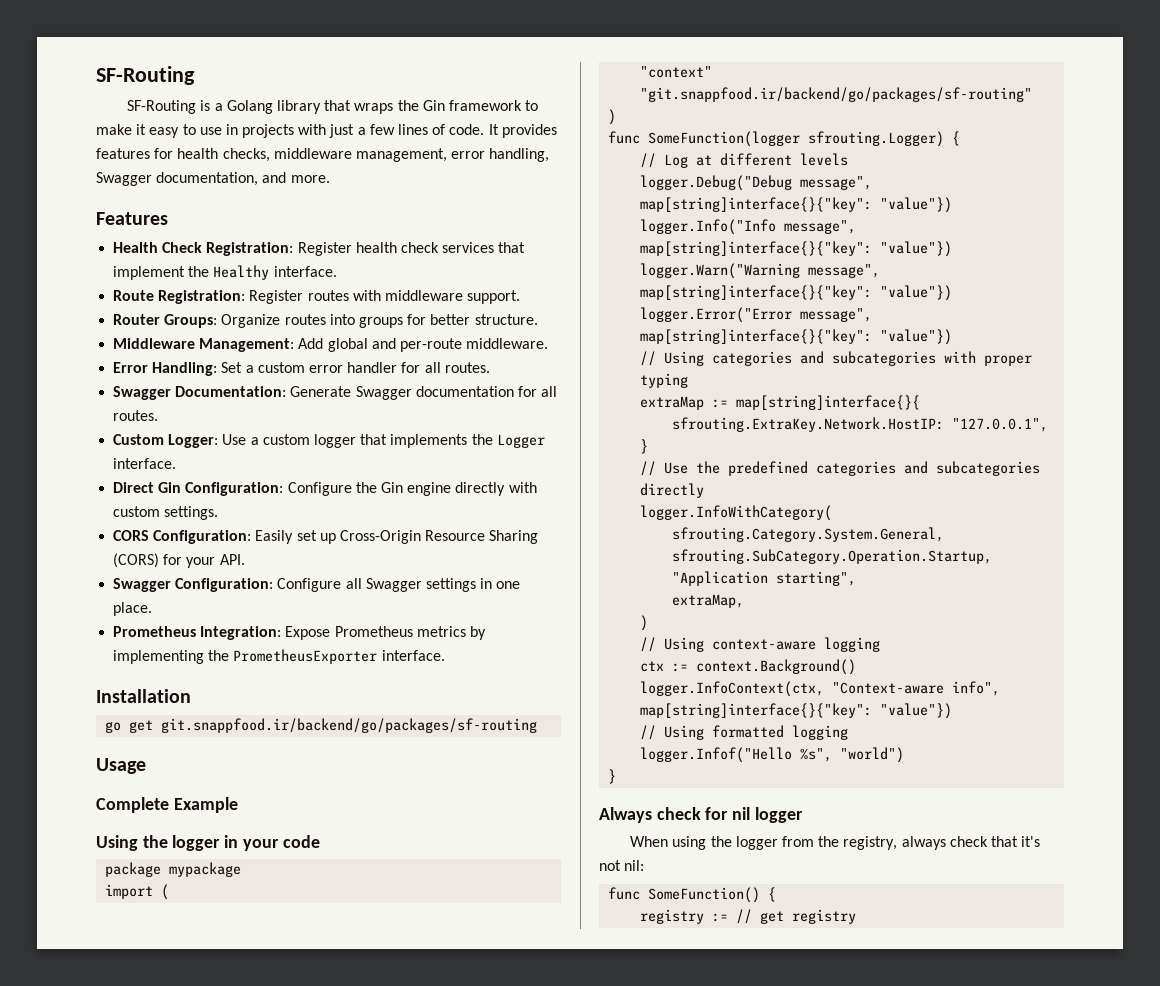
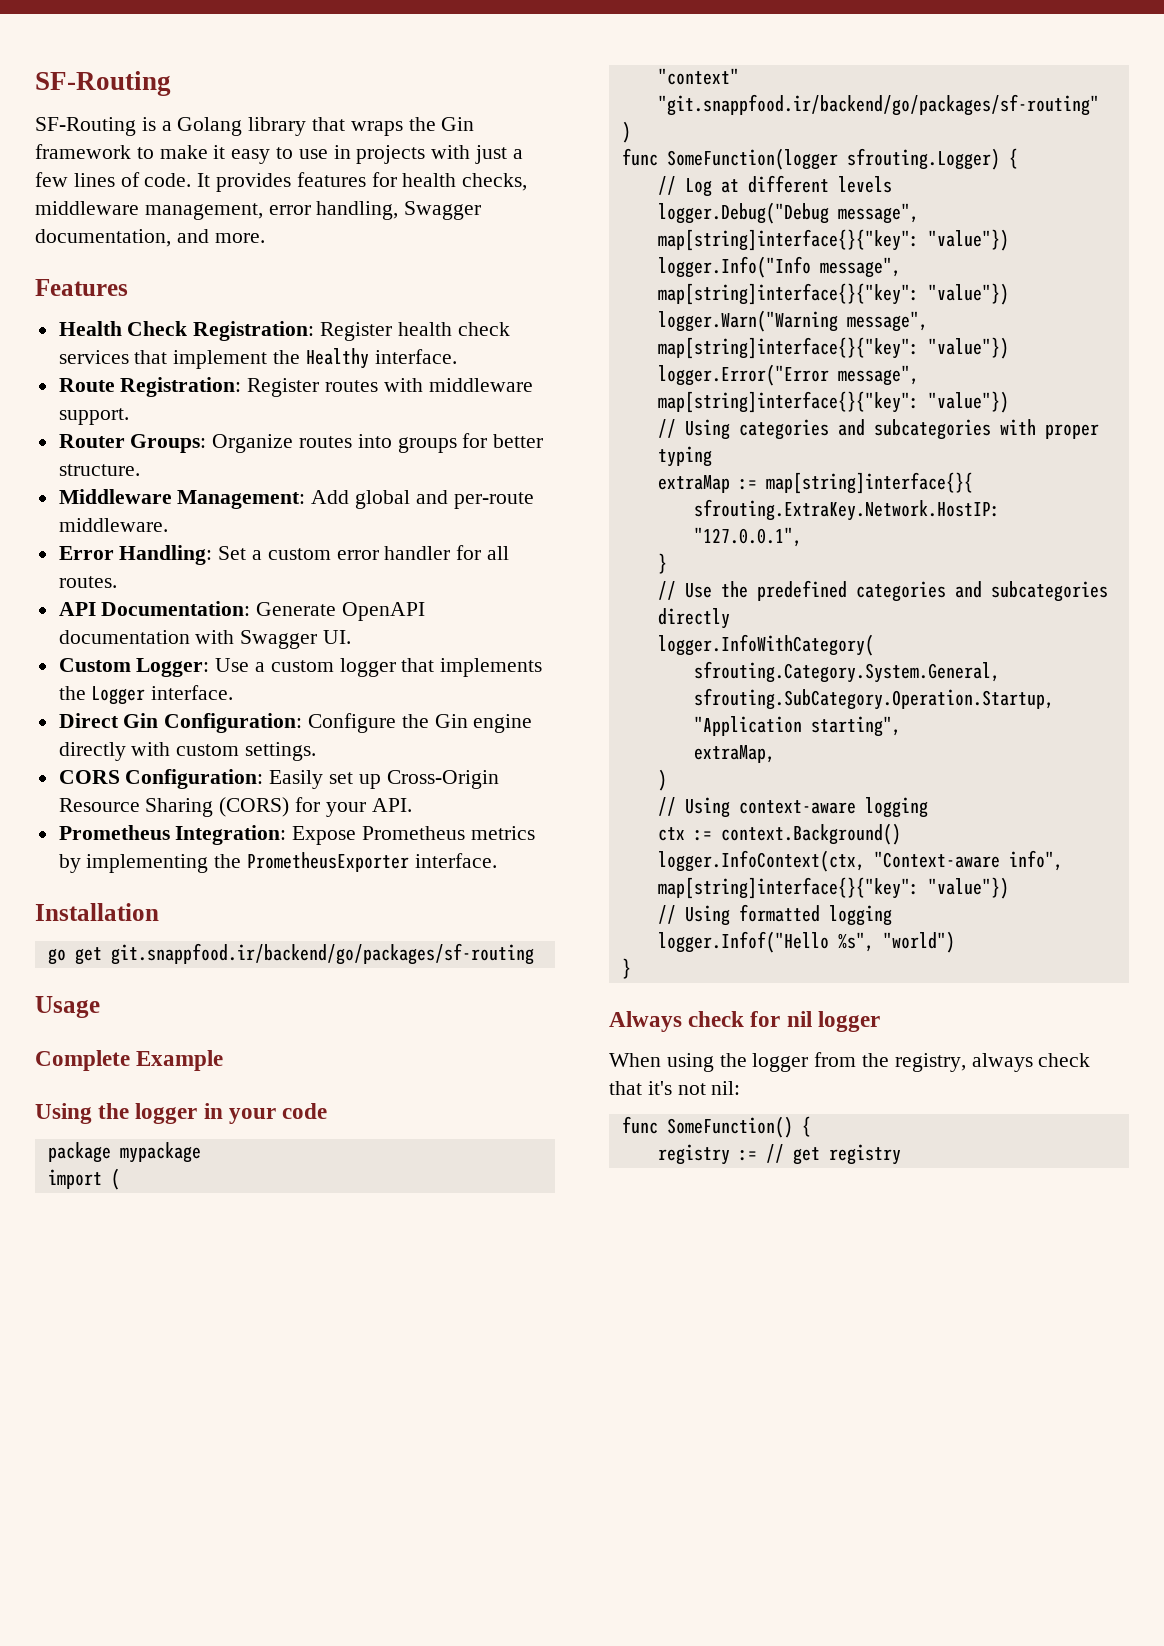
[113,386,172,400] Swagger -> [58,602,96,616] API
[355,386,558,400] [113,410,159,421] Swagger documentation for all routes. -> [342,602,426,621] [58,630,352,649] OpenAPI documentation with Swagger UI.
[113,578,521,592] [113,602,153,616] // Swagger Configuration: Configure all Swagger settings in one place. -> (412, 805) none

